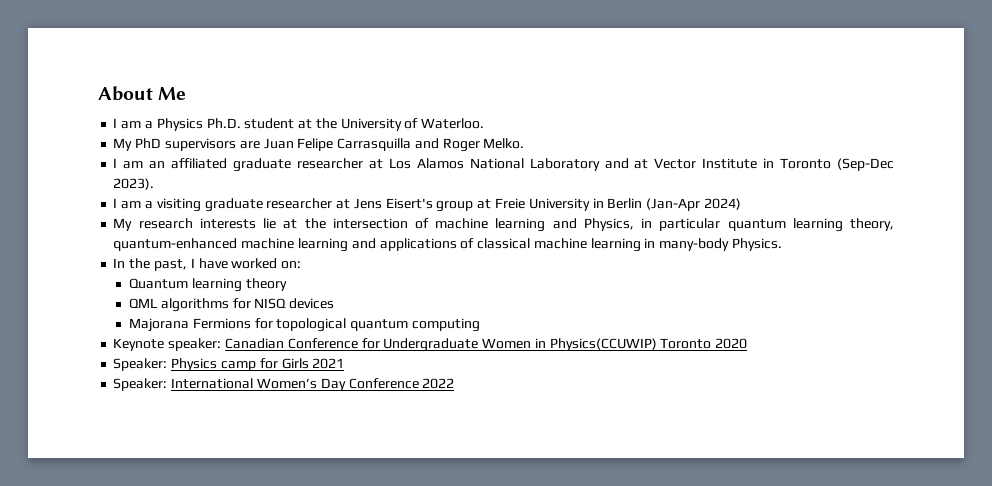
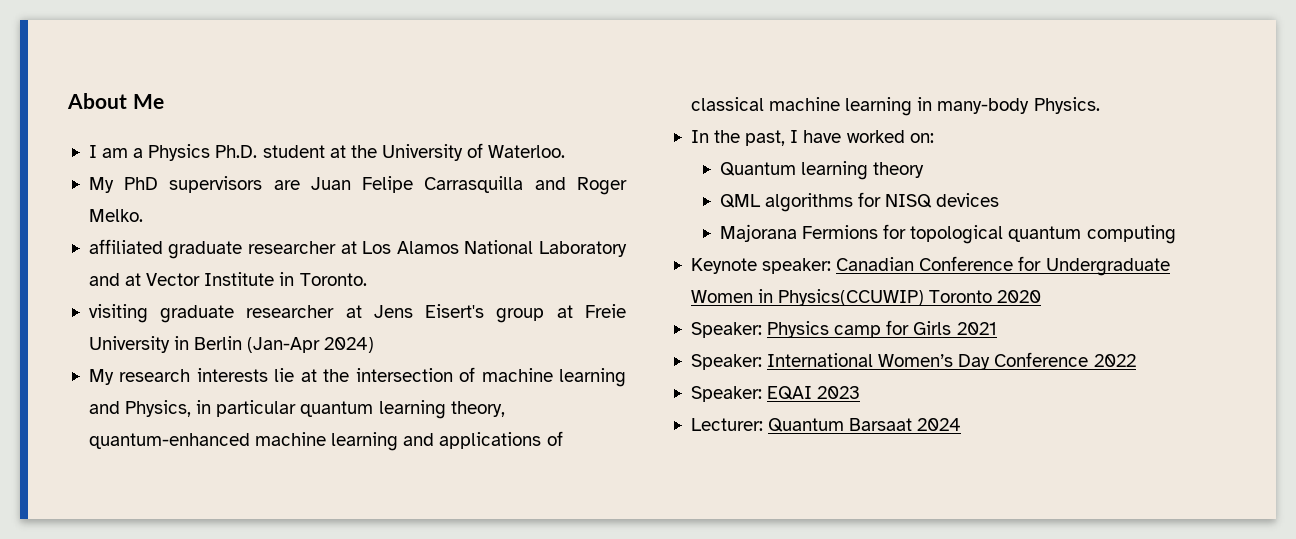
[113,158,166,169] I am an -> (143, 215) none
[780,158,894,171] [113,178,155,190] [113,198,153,209] Toronto (Sep-Dec 2023). // I am a -> [299,273,367,286] Toronto. //
(455, 383) none -> [690,386,861,402] [690,418,962,432] // Speaker: EQAI 2023 // Lecturer: Quantum Barsaat 2024

